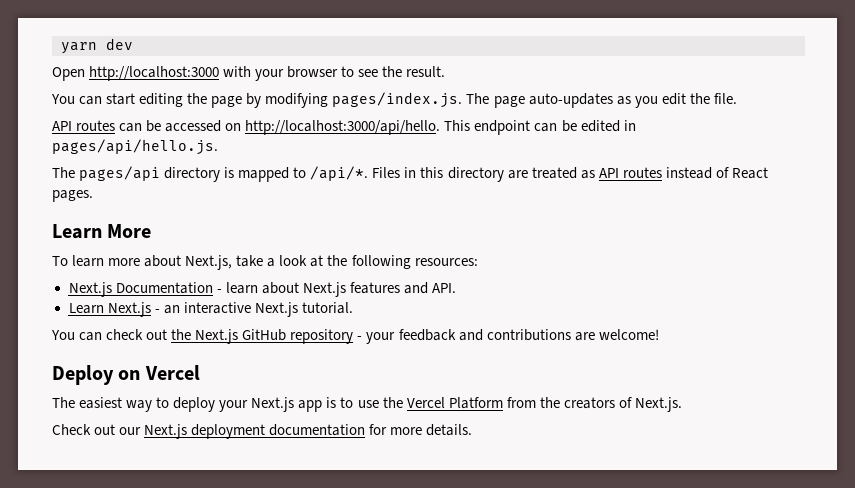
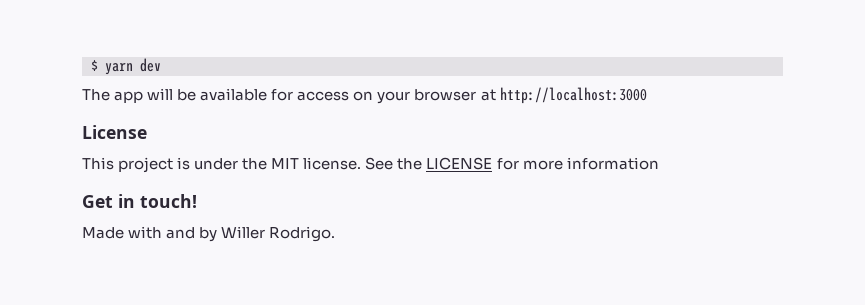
(61, 48) none -> [91,60,98,71] $
[52,66,446,81] [51,92,737,108] [52,120,636,135] [52,139,218,155] [52,166,768,182] [52,190,93,202] [52,224,152,239] [52,255,478,270] [68,282,456,297] [68,302,353,317] [51,329,659,344] [52,365,200,385] [52,397,682,412] [52,424,473,439] Open http://localhost:3000 with your browser to see the result. // You can start editing the page by modifying pages/index.js. The page auto-updates as you edit the file. // API routes can be accessed on http://localhost:3000/api/hello. This endpoint can be edited in pages/api/hello.js. // The pages/api directory is mapped to /api/*. Files in this directory are treated as API routes instead of React pages. // Learn More // To learn more about Next.js, take a look at the following resources: // Next.js Documentation - learn about Next.js features and API. // Learn Next.js - an interactive Next.js tutorial. // You can check out the Next.js GitHub repository - your feedback and contributions are welcome! // Deploy on Vercel // The easiest way to deploy your Next.js app is to use the Vercel Platform from the creators of Next.js. // Check out our Next.js deployment documentation for more details. -> [82,87,647,104] [82,125,147,139] [82,157,659,173] [82,194,197,208] [82,226,336,242] The app will be available for access on your browser at http://localhost:3000 // License // This project is under the MIT license. See the LICENSE for more information // Get in touch! // Made with and by Willer Rodrigo.

